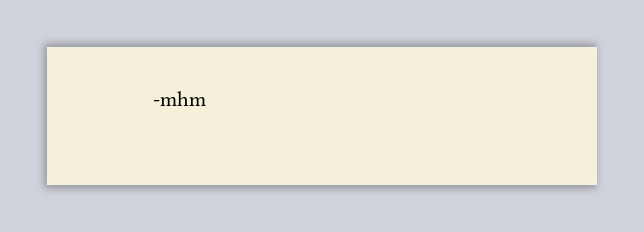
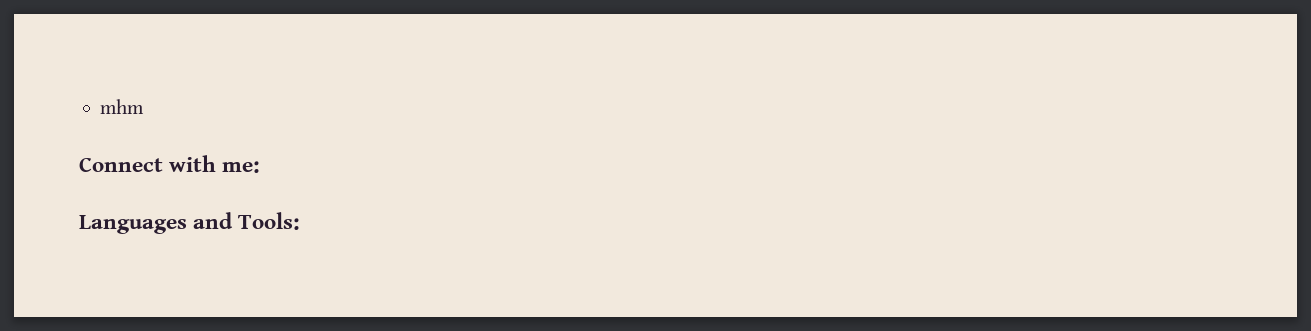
[153,91,206,106] -mhm -> [100,99,145,114] [79,155,261,173] [79,212,301,234] mhm // Connect with me: // Languages and Tools:

